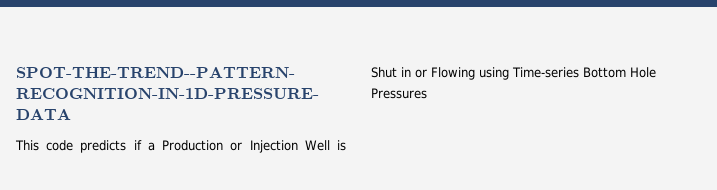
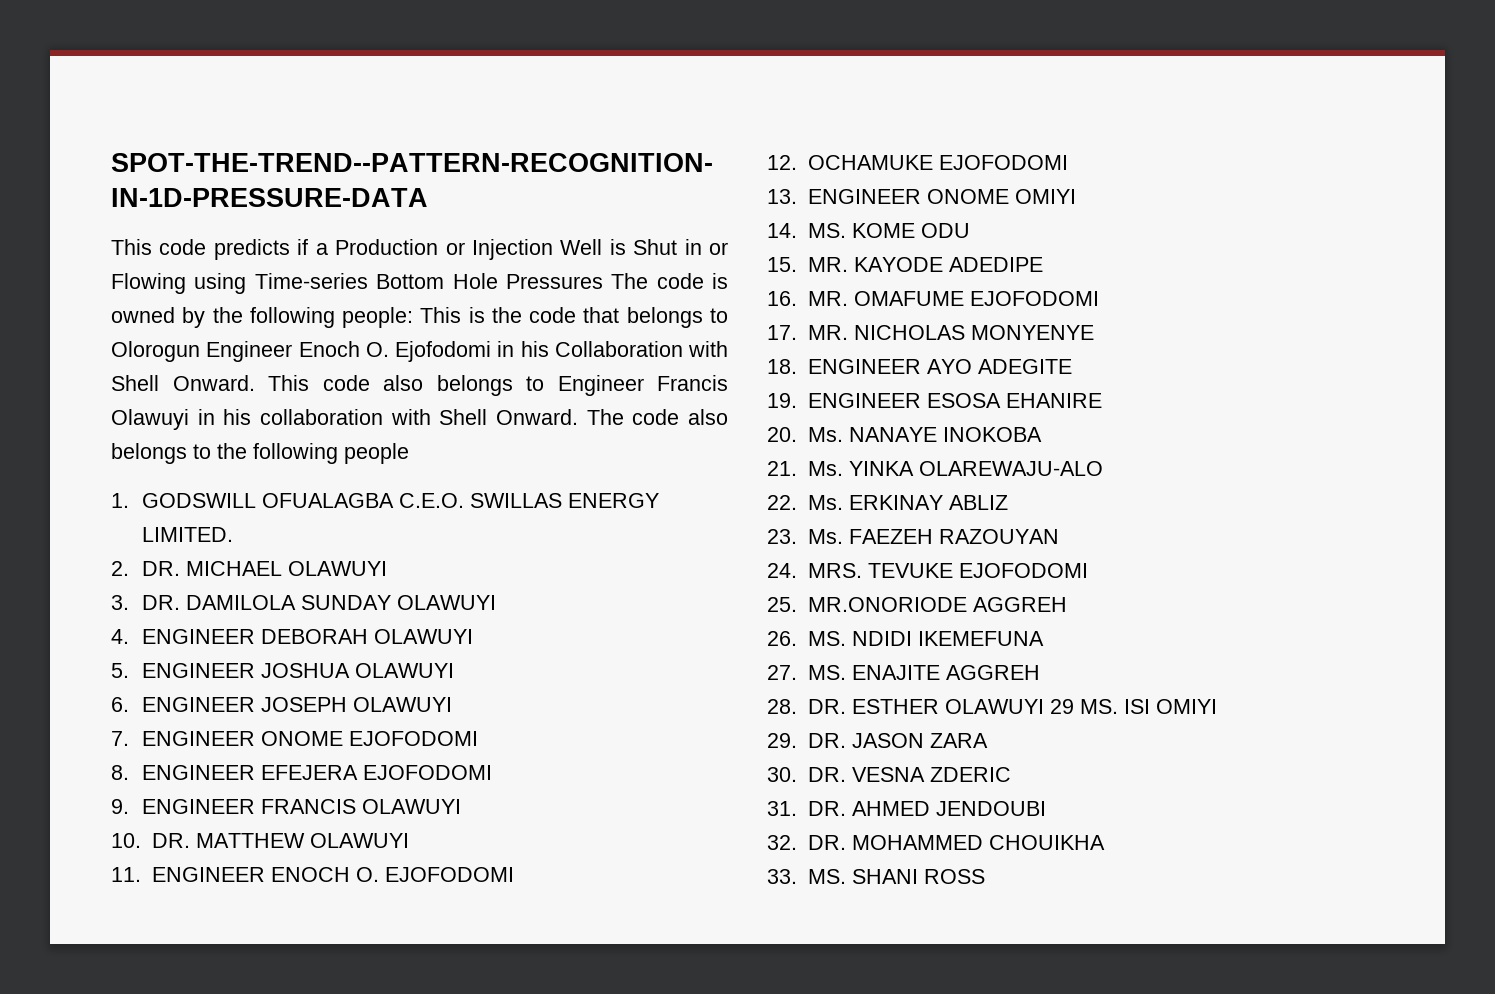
(427, 93) none -> [611,273,728,289] [111,307,728,328] [111,341,728,362] [111,375,728,396] [111,409,728,430] [111,443,409,464] [111,493,660,508] [142,527,234,542] [111,561,388,576] [111,595,497,610] [111,629,474,644] [111,663,455,678] [111,697,453,712] [111,731,479,746] [111,765,493,780] [111,799,462,814] [111,833,409,848] [111,867,514,882] [767,155,1068,170] [767,189,1076,204] [767,223,970,238] [767,257,1043,272] [767,291,1099,306] [767,325,1094,340] [767,359,1072,374] [767,393,1102,408] [767,427,1042,442] [767,461,1103,476] [767,495,1008,510] [767,529,1059,544] [767,563,1088,578] [767,597,1067,612] [767,631,1044,646] [767,665,1040,680] [767,699,1217,714] [767,733,988,748] [767,767,1011,782] [767,801,1046,816] [767,835,1105,850] [767,869,985,884] The code is owned by the following people: This is the code that belongs to Olorogun Engineer Enoch O. Ejofodomi in his Collaboration with Shell Onward. This code also belongs to Engineer Francis Olawuyi in his collaboration with Shell Onward. The code also belongs to the following people // 1. GODSWILL OFUALAGBA C.E.O. SWILLAS ENERGY LIMITED. // 2. DR. MICHAEL OLAWUYI // 3. DR. DAMILOLA SUNDAY OLAWUYI // 4. ENGINEER DEBORAH OLAWUYI // 5. ENGINEER JOSHUA OLAWUYI // 6. ENGINEER JOSEPH OLAWUYI // 7. ENGINEER ONOME EJOFODOMI // 8. ENGINEER EFEJERA EJOFODOMI // 9. ENGINEER FRANCIS OLAWUYI // 10. DR. MATTHEW OLAWUYI // 11. ENGINEER ENOCH O. EJOFODOMI // 12. OCHAMUKE EJOFODOMI // 13. ENGINEER ONOME OMIYI // 14. MS. KOME ODU // 15. MR. KAYODE ADEDIPE // 16. MR. OMAFUME EJOFODOMI // 17. MR. NICHOLAS MONYENYE // 18. ENGINEER AYO ADEGITE // 19. ENGINEER ESOSA EHANIRE // 20. Ms. NANAYE INOKOBA // 21. Ms. YINKA OLAREWAJU-ALO // 22. Ms. ERKINAY ABLIZ // 23. Ms. FAEZEH RAZOUYAN // 24. MRS. TEVUKE EJOFODOMI // 25. MR.ONORIODE AGGREH // 26. MS. NDIDI IKEMEFUNA // 27. MS. ENAJITE AGGREH // 28. DR. ESTHER OLAWUYI 29 MS. ISI OMIYI // 29. DR. JASON ZARA // 30. DR. VESNA ZDERIC // 31. DR. AHMED JENDOUBI // 32. DR. MOHAMMED CHOUIKHA // 33. MS. SHANI ROSS

